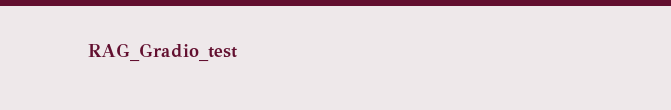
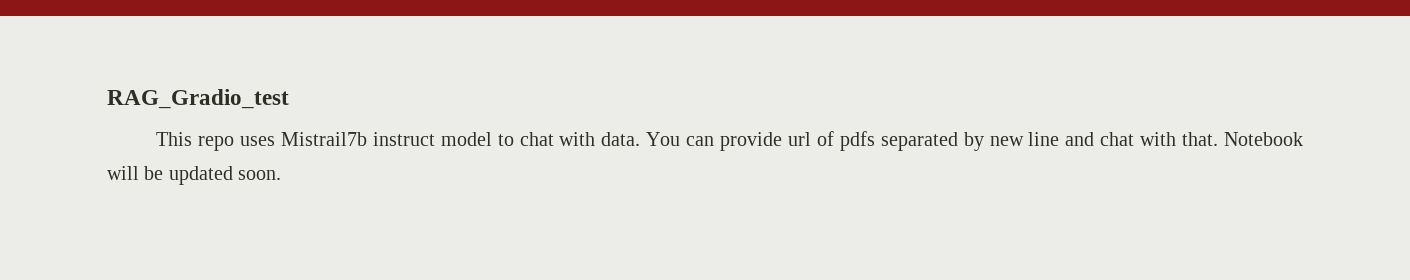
(237, 52) none -> [156,131,1304,151] [107,166,282,185] // This repo uses Mistrail7b instruct model to chat with data. You can provide url of pdfs separated by new line and chat with that. Notebook will be updated soon.

